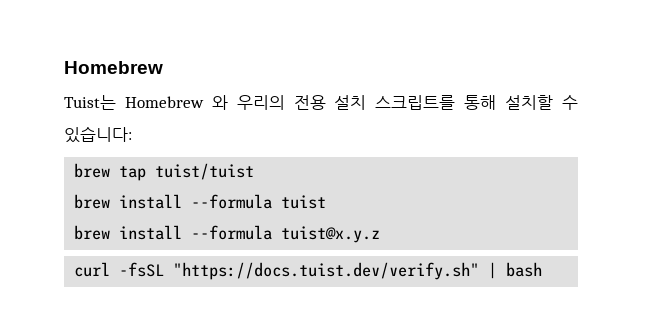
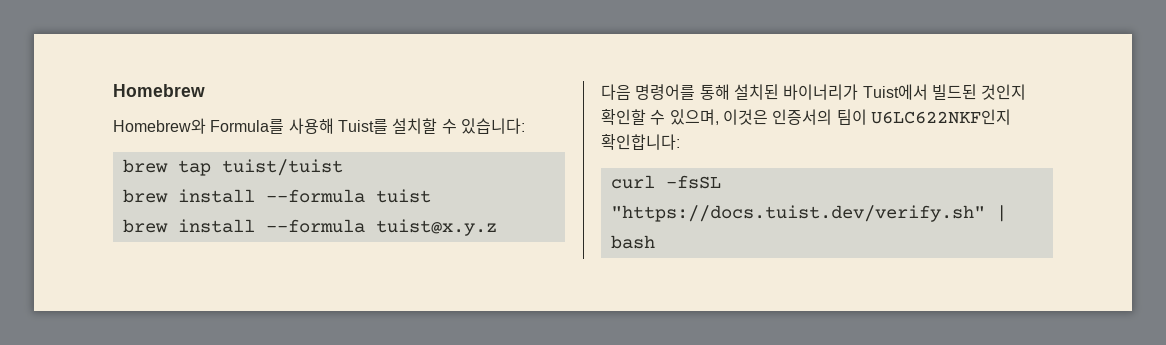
[64,95,497,110] Tuist는 Homebrew 와 우리의 전용 설치 스크립트를 통해 -> [113,118,388,134] Homebrew와 Formula를 사용해 Tuist를
(381, 234) none -> [601,84,1027,100] [601,109,1011,125] [601,134,680,150] // 다음 명령어를 통해 설치된 바이너리가 Tuist에서 빌드된 것인지 확인할 수 있으며, 이것은 인증서의 팀이 U6LC622NKF인지 확인합니다:

